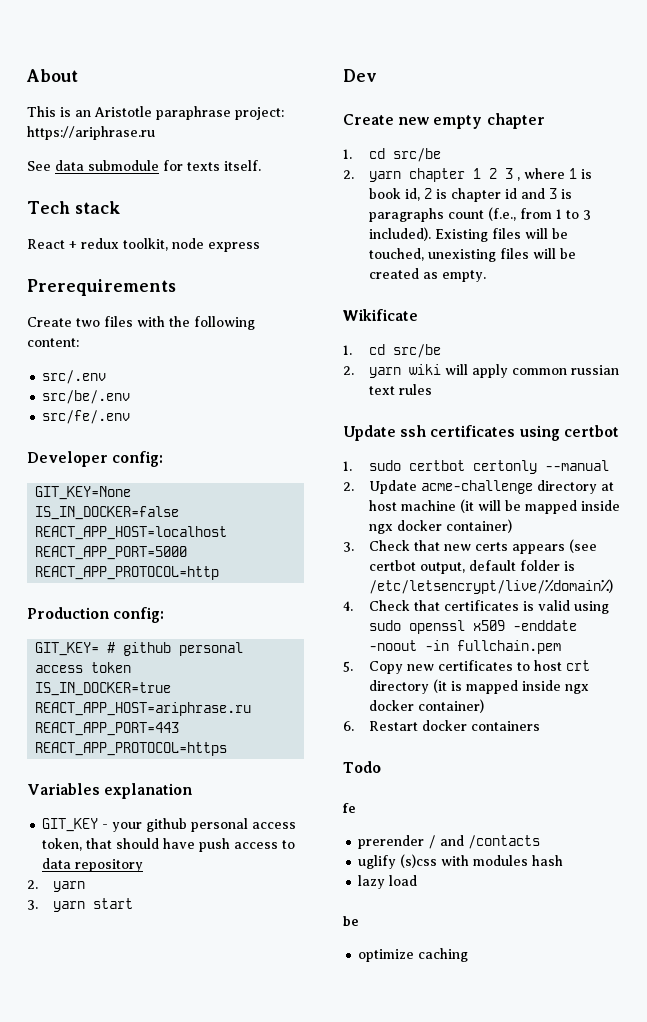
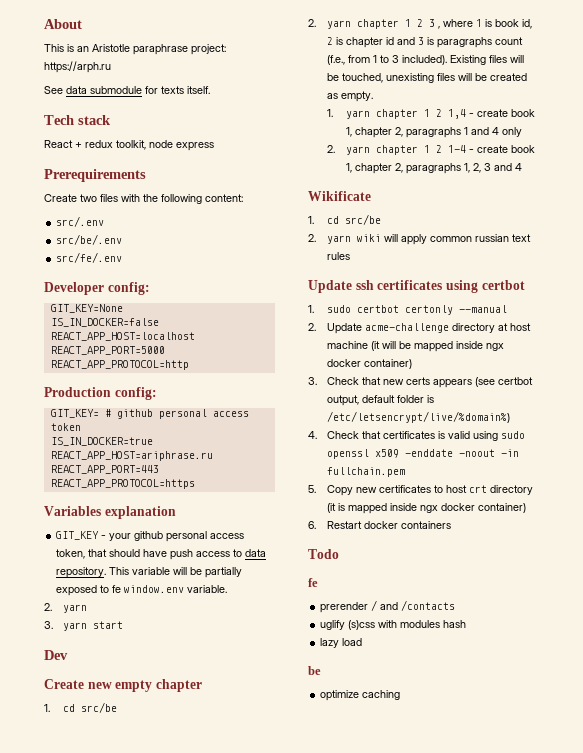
[27,126,155,140] https://ariphrase.ru -> [44,61,111,73] https://arph.ru
[75,859,144,872] repository -> [56,567,243,578] [56,585,228,596] repository. This variable will be partially exposed to fe window.env variable.
(486, 276) none -> [327,109,536,119] [346,127,523,138] [327,145,536,155] [346,163,523,174] // 1. yarn chapter 1 2 1,4 - create book 1, chapter 2, paragraphs 1 and 4 only // 2. yarn chapter 1 2 1-4 - create book 1, chapter 2, paragraphs 1, 2, 3 and 4

